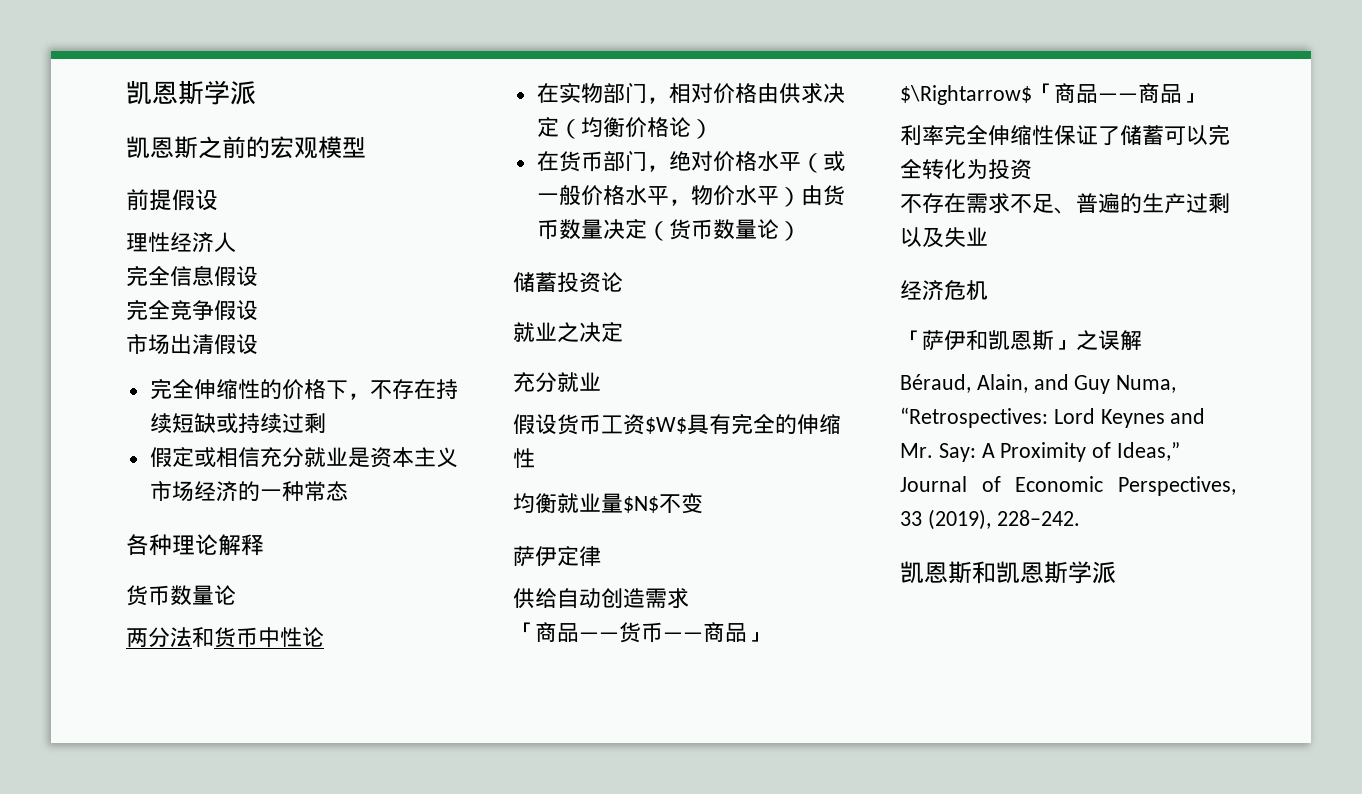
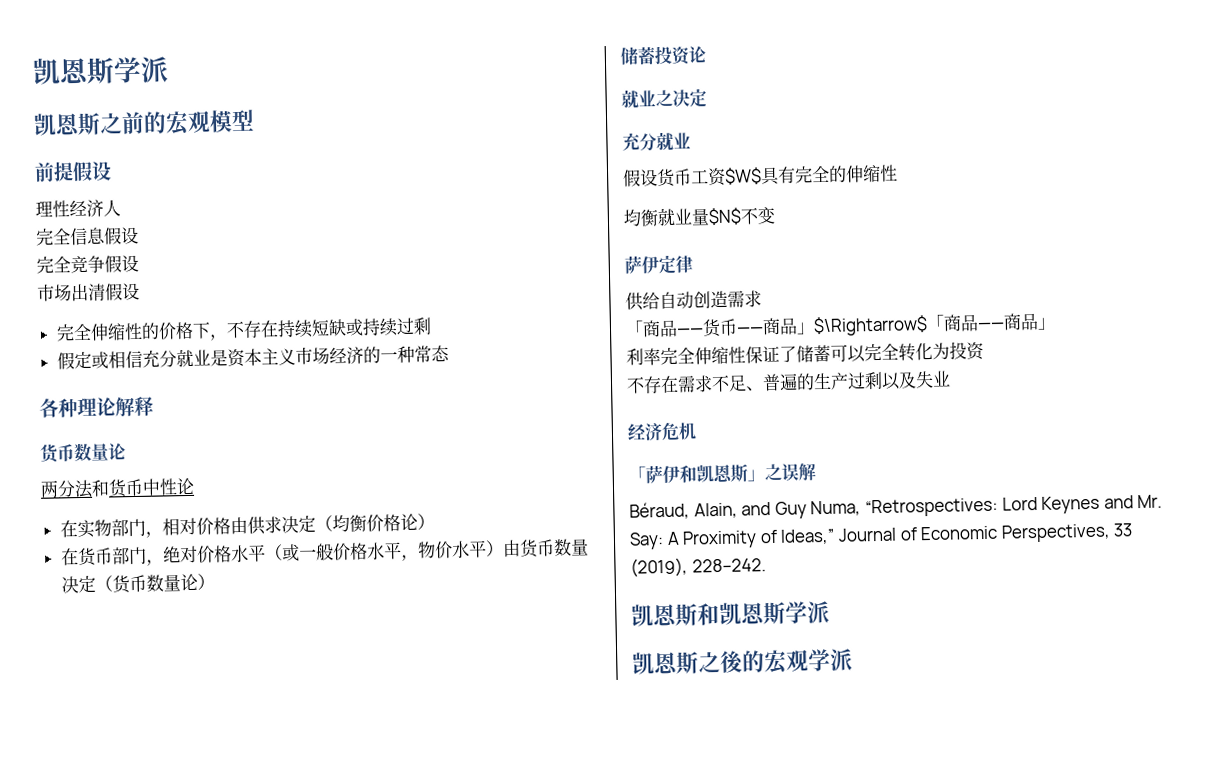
(1116, 572) none -> [632,648,853,676] // 凯恩斯之後的宏观学派

